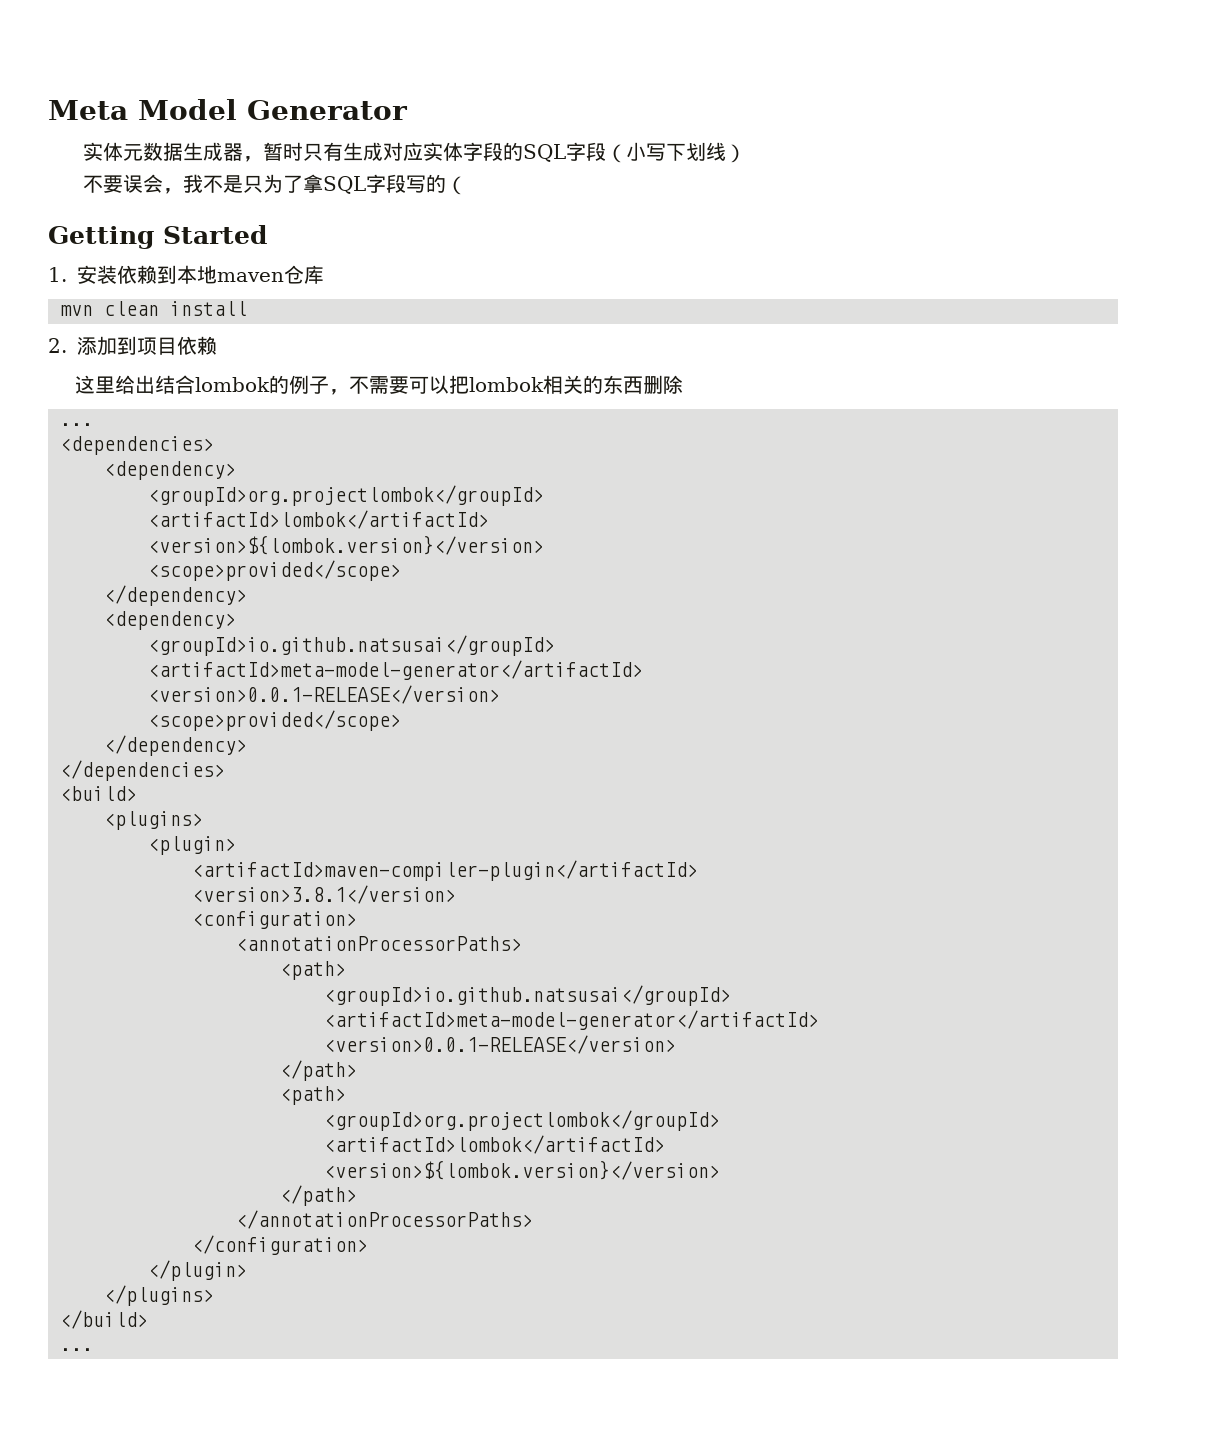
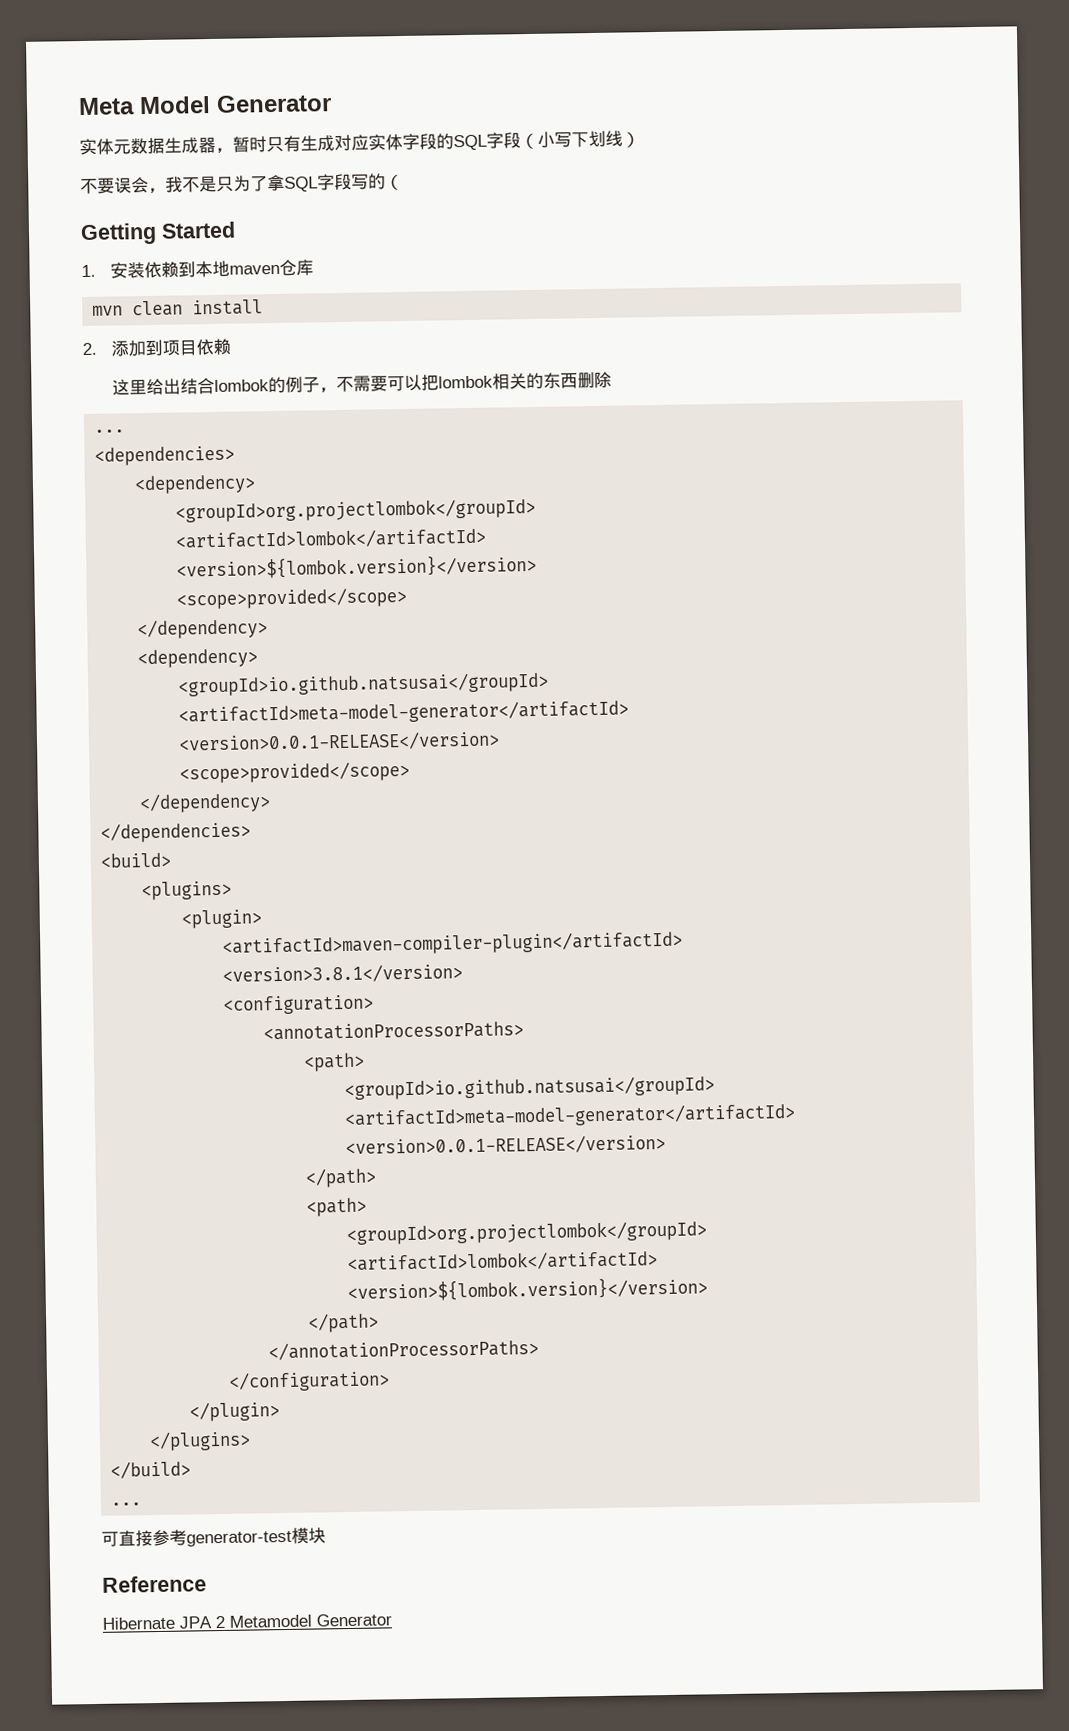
(93, 1349) none -> [101,1527,326,1547] [102,1575,207,1593] [102,1613,392,1630] // 可直接参考generator-test模块 // Reference // Hibernate JPA 2 Metamodel Generator

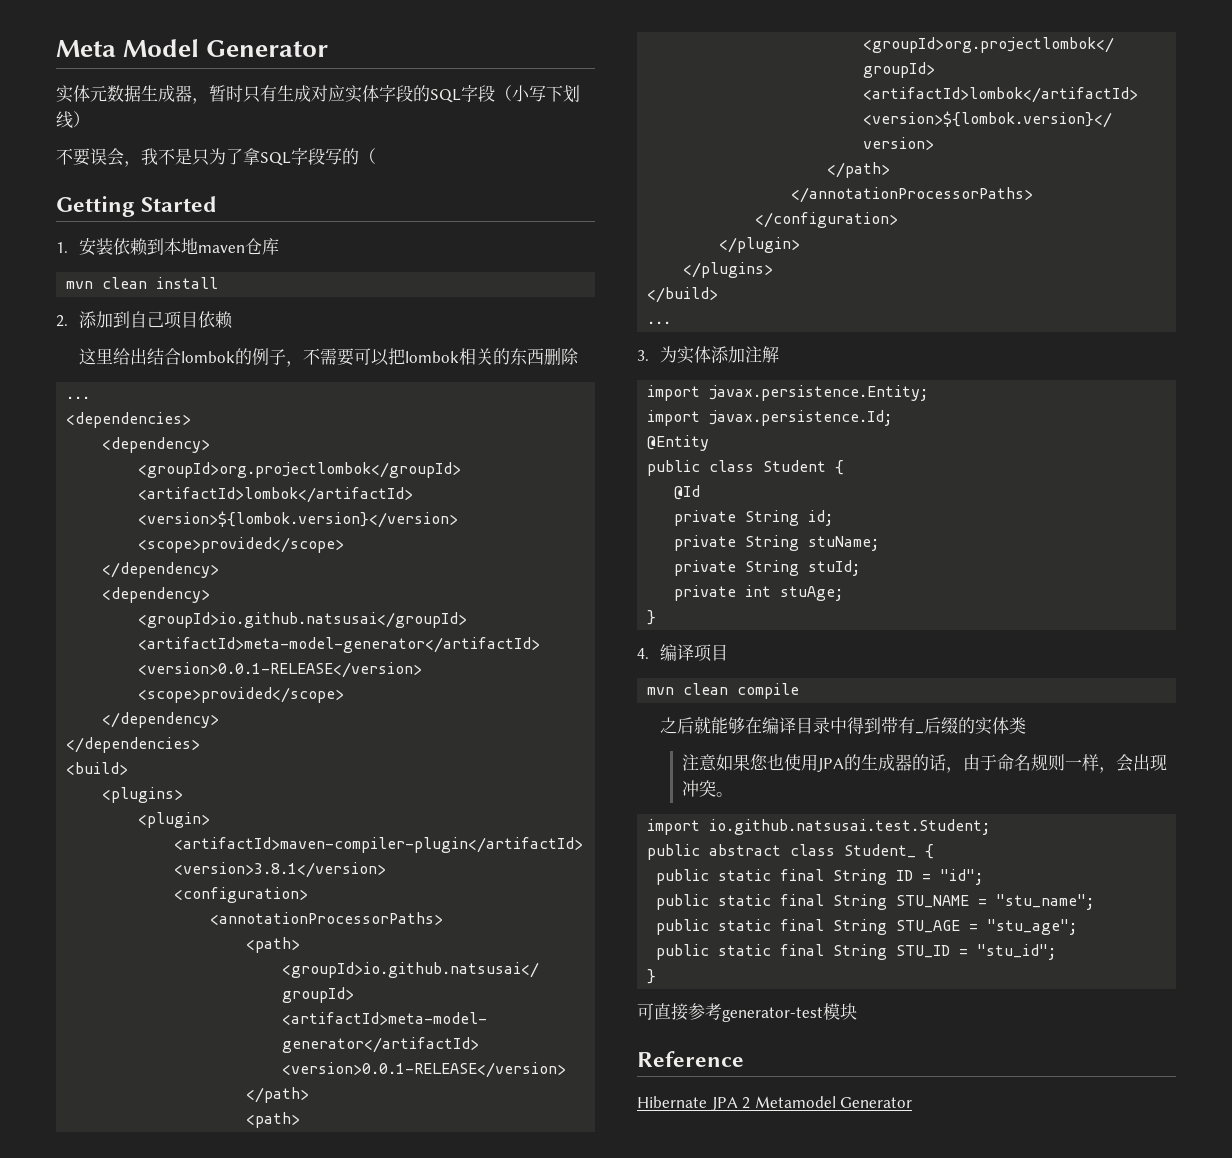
(163, 348) none -> [129,311,164,328] 自己
(143, 1504) none -> [637,346,779,364] [647,385,929,401] [647,410,893,426] [647,435,710,451] [647,460,845,476] [674,485,701,500] [674,510,834,526] [674,535,880,551] [674,560,861,576] [674,585,844,601] [647,610,657,625] [637,644,728,662] [647,683,800,699] [659,716,1026,735] [682,754,1168,773] [682,780,734,797] [647,819,991,835] [647,844,935,860] [656,869,984,885] [656,894,1095,910] [656,919,1078,935] [656,944,1057,960] [647,969,657,984] // 3.为实体添加注解 // import javax.persistence.Entity; // import javax.persistence.Id; // @Entity // public class Student { // @Id // private String id; // private String stuName; // private String stuId; // private int stuAge; // } // 4.编译项目 // mvn clean compile // 之后就能够在编译目录中得到带有_后缀的实体类 // 注意如果您也使用JPA的生成器的话，由于命名规则一样，会出现冲突。 // import io.github.natsusai.test.Student; // public abstract class Student_ { // public static final String ID = "id"; // public static final String STU_NAME = "stu_name"; // public static final String STU_AGE = "stu_age"; // public static final String STU_ID = "stu_id"; // }

